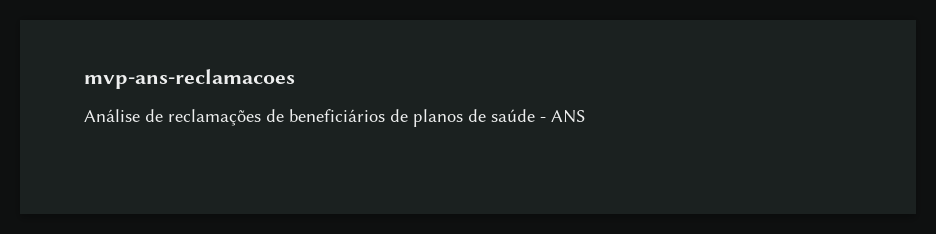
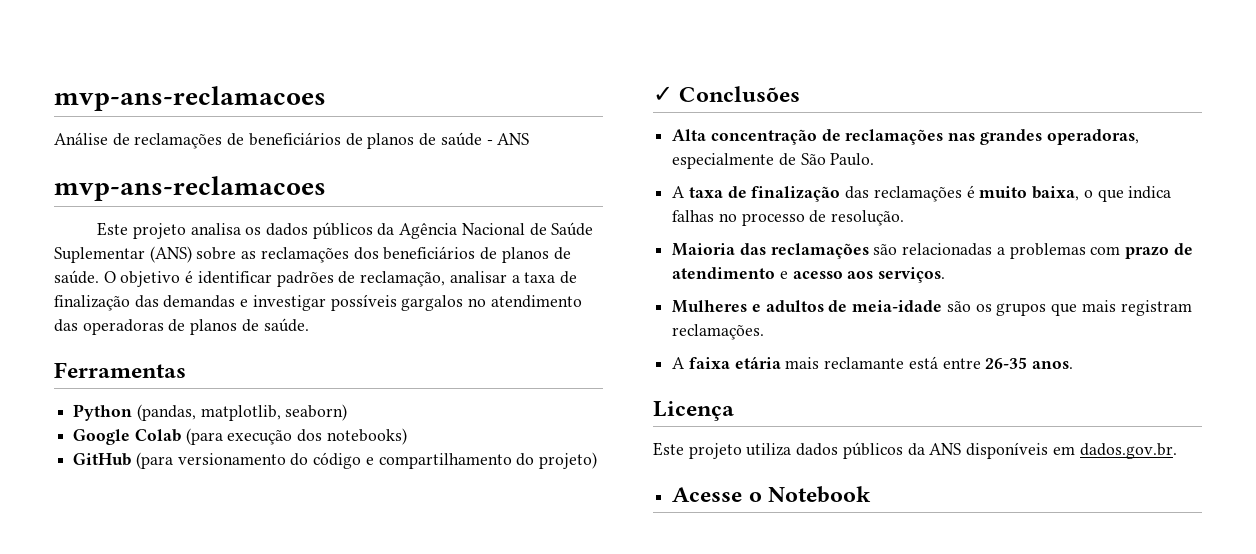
(585, 116) none -> [54,176,326,201] [97,222,594,239] [54,246,571,263] [54,270,577,287] [54,294,582,311] [54,318,309,335] [54,362,186,378] [73,404,348,421] [73,428,407,445] [73,452,598,469] [653,86,801,102] [672,129,1139,145] [672,153,875,169] [672,185,1172,202] [672,210,905,226] [672,243,1193,259] [672,267,946,283] [672,300,1192,316] [672,324,765,340] [672,356,1074,369] [653,401,734,421] [653,442,1177,459] [672,486,871,503] // mvp-ans-reclamacoes // Este projeto analisa os dados públicos da Agência Nacional de Saúde Suplementar (ANS) sobre as reclamações dos beneficiários de planos de saúde. O objetivo é identificar padrões de reclamação, analisar a taxa de finalização das demandas e investigar possíveis gargalos no atendimento das operadoras de planos de saúde. // Ferramentas // Python (pandas, matplotlib, seaborn) // Google Colab (para execução dos notebooks) // GitHub (para versionamento do código e compartilhamento do projeto) // ✓ Conclusões // Alta concentração de reclamações nas grandes operadoras, especialmente de São Paulo. // A taxa de finalização das reclamações é muito baixa, o que indica falhas no processo de resolução. // Maioria das reclamações são relacionadas a problemas com prazo de atendimento e acesso aos serviços. // Mulheres e adultos de meia-idade são os grupos que mais registram reclamações. // A faixa etária mais reclamante está entre 26-35 anos. // Licença // Este projeto utiliza dados públicos da ANS disponíveis em dados.gov.br. // Acesse o Notebook

